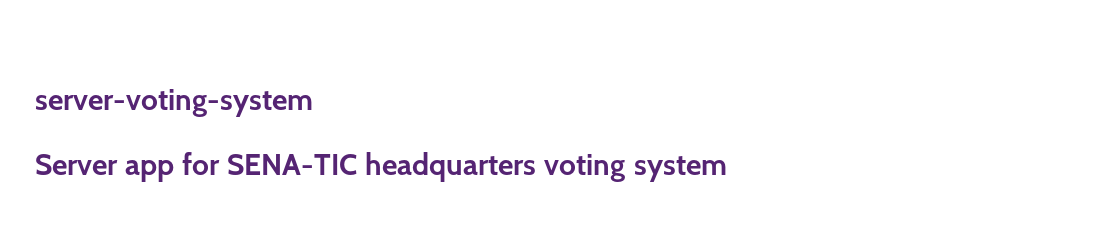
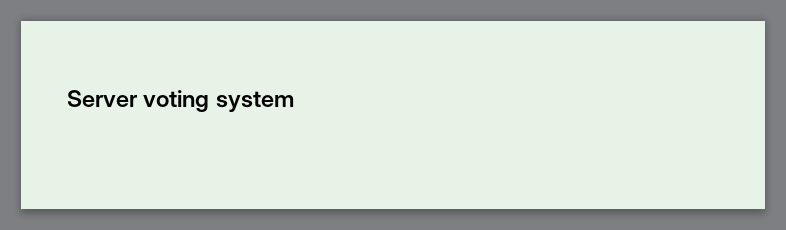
[35,89,313,117] [35,152,537,182] server-voting-system // Server app for SENA-TIC headquarters -> [67,90,137,107] Server

